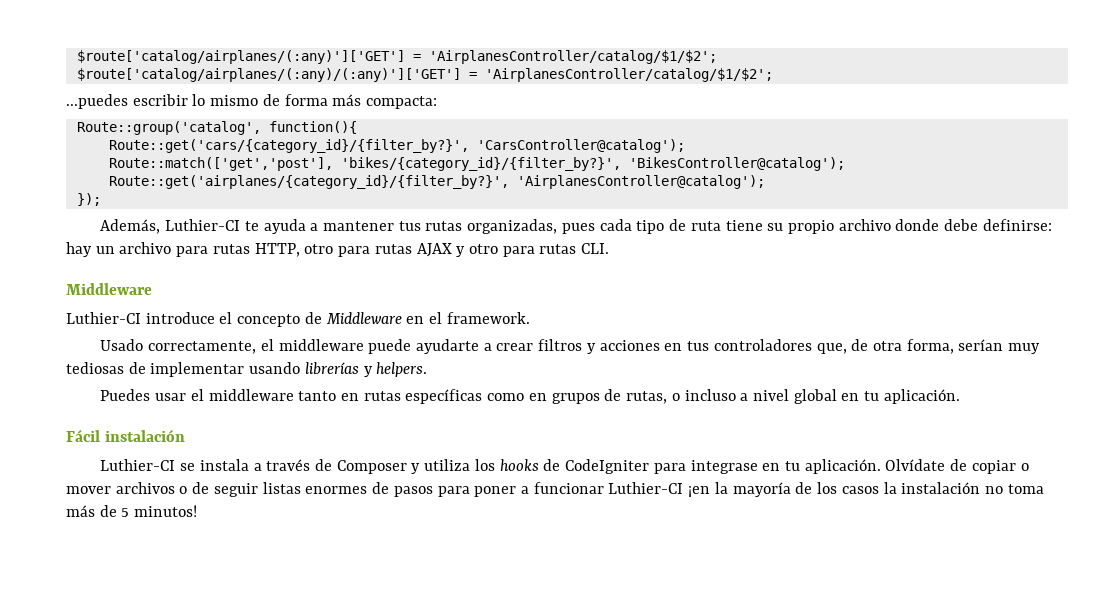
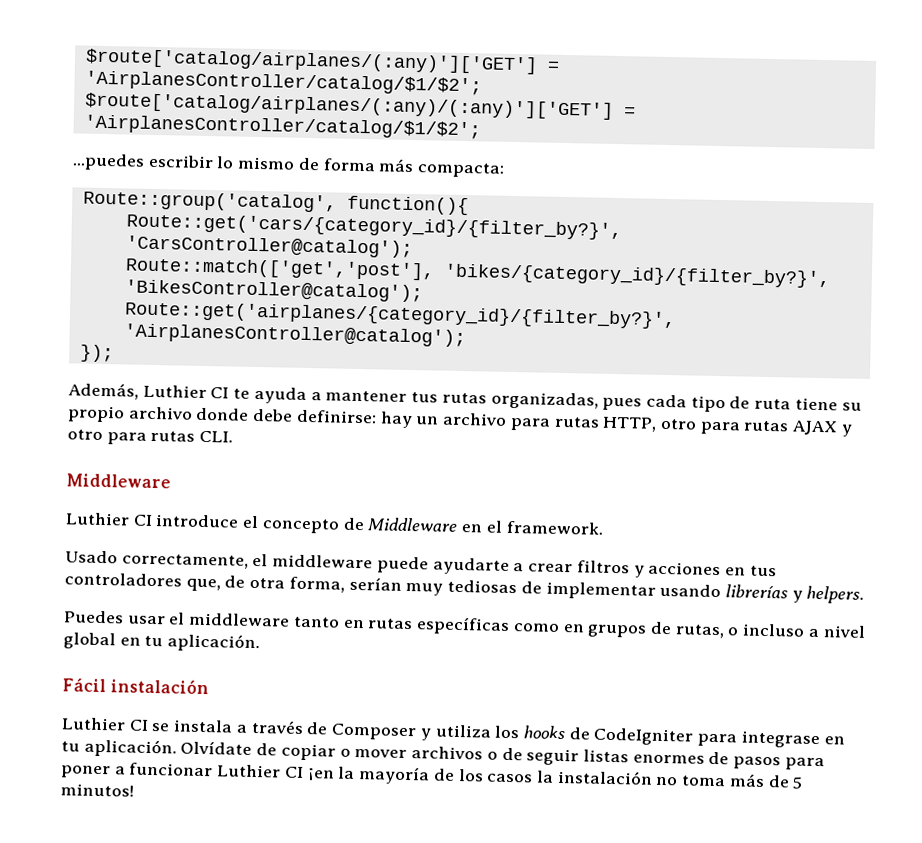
[165,219,241,231] Luthier-CI -> [142,384,230,399] Luthier CI
[66,312,141,324] Luthier-CI -> [65,512,153,526] Luthier CI
[100,459,176,471] Luthier-CI -> [61,717,149,731] Luthier CI
[608,482,684,494] Luthier-CI -> [217,764,304,778] Luthier CI

